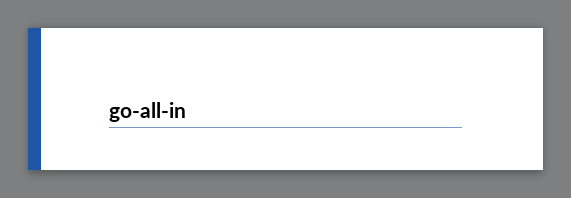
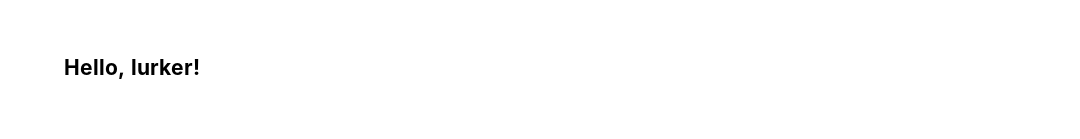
[109,102,186,122] go-all-in -> [64,59,200,79] Hello, lurker!

